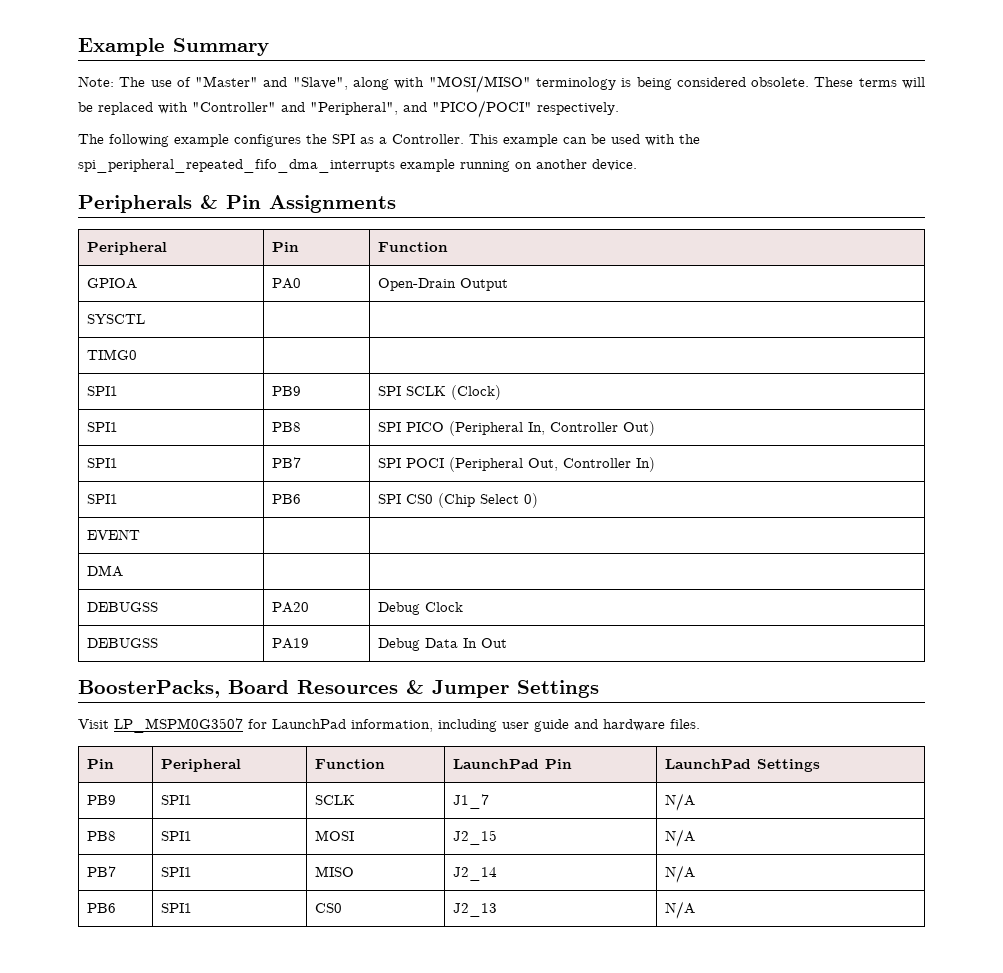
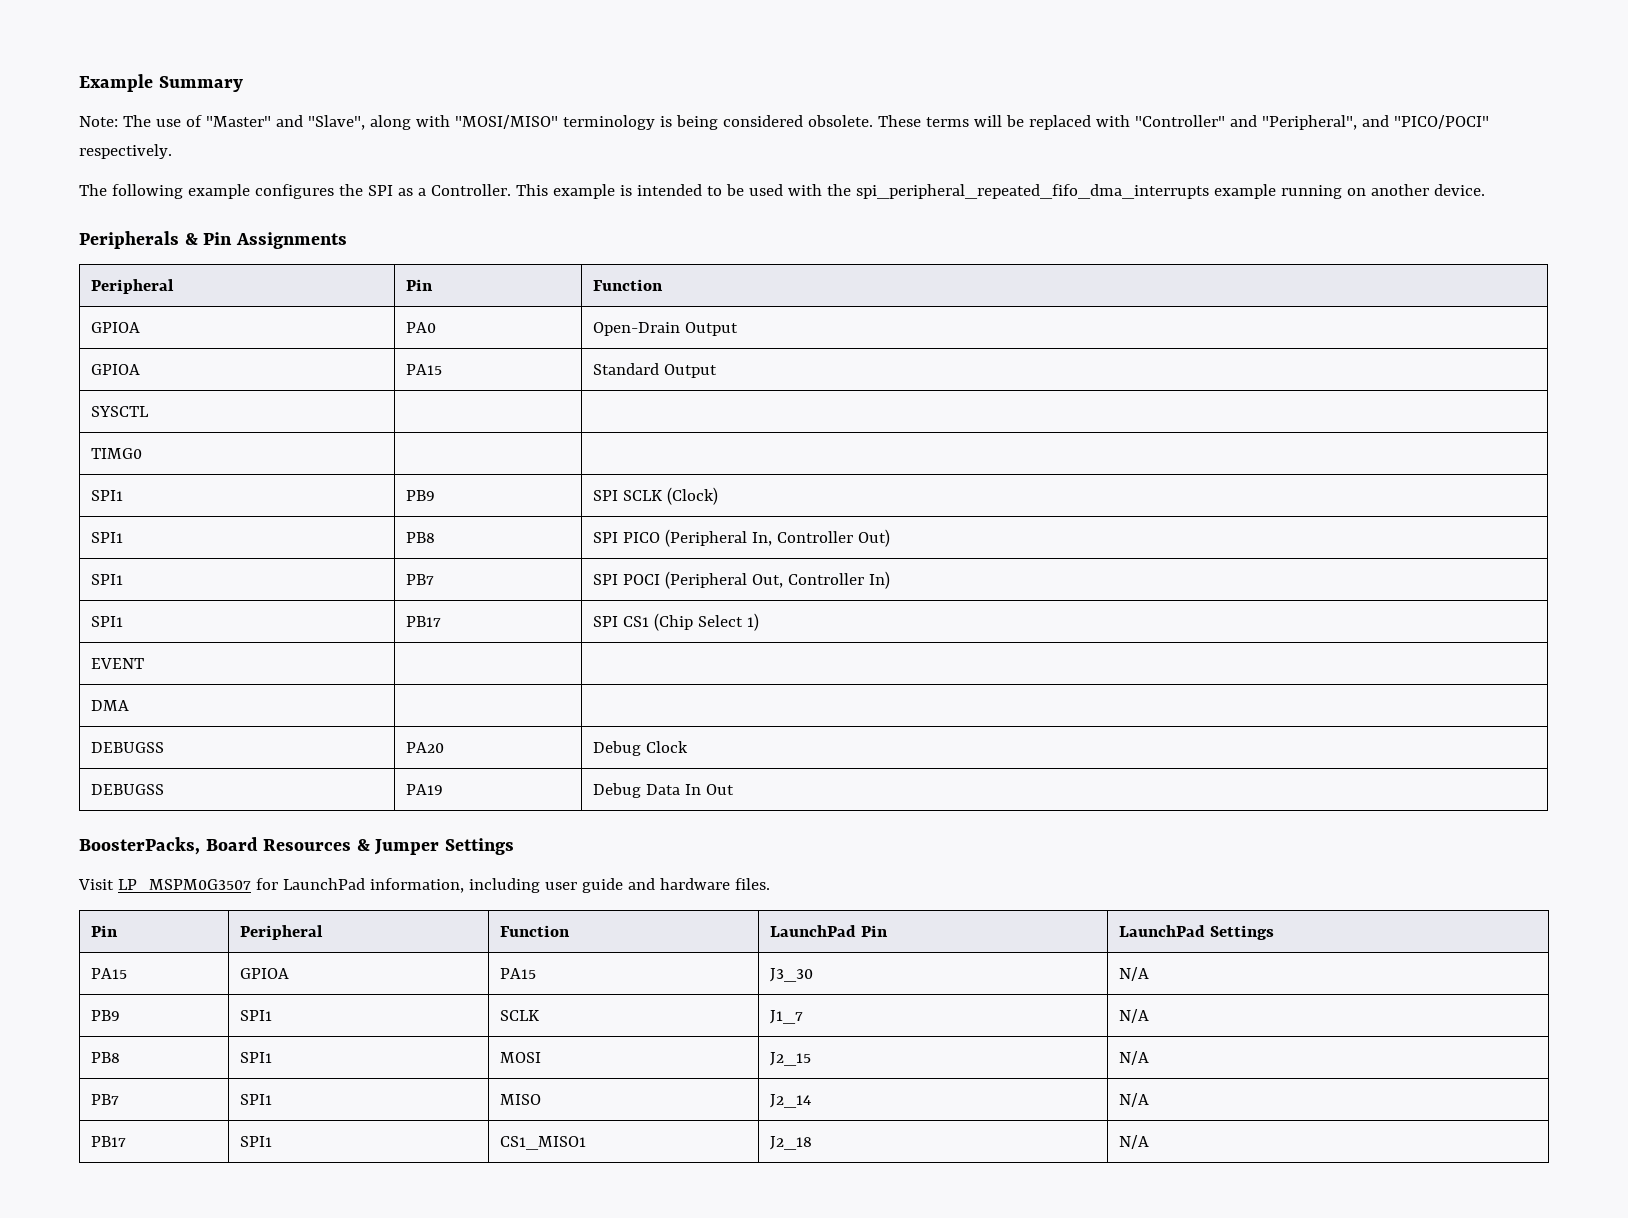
[563,137,587,144] can -> [619,184,722,196] is intended to
(509, 284) none -> [91,364,141,375] [406,364,443,375] [593,363,718,378] // GPIOA | PA15 | Standard Output
[272,494,302,504] [378,494,434,504] PB6 | SPI CS0 -> [406,616,442,627] [593,616,650,627] PB17 | SPI CS1
[524,493,539,508] 0) -> [747,613,760,631] 1)
(821, 765) none -> [91,968,128,979] [240,968,290,979] [500,968,537,979] [770,968,814,982] [1119,967,1150,981] // PA15 | GPIOA | PA15 | J3_30 | N/A
[87,903,117,913] [161,903,193,913] [315,903,343,913] [453,903,498,917] PB6 | SPI1 | CS0 | J2_13 -> [91,1136,127,1147] [240,1136,273,1147] [500,1136,587,1150] [770,1136,813,1150] PB17 | SPI1 | CS1_MISO1 | J2_18

